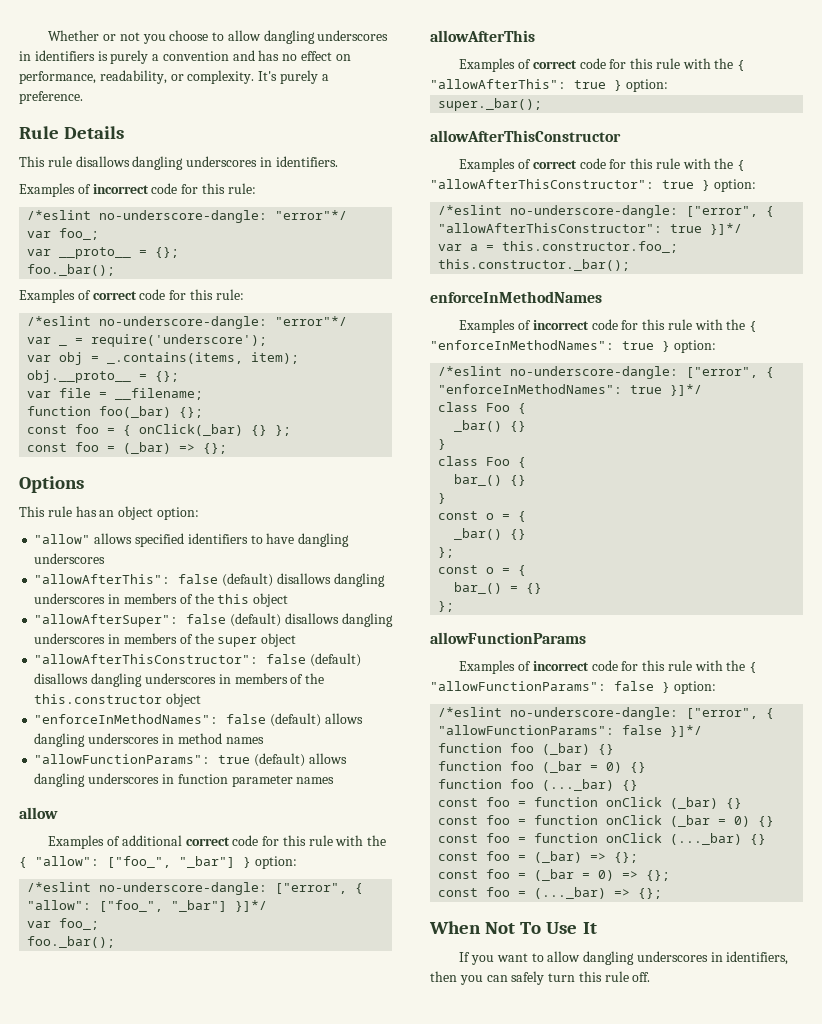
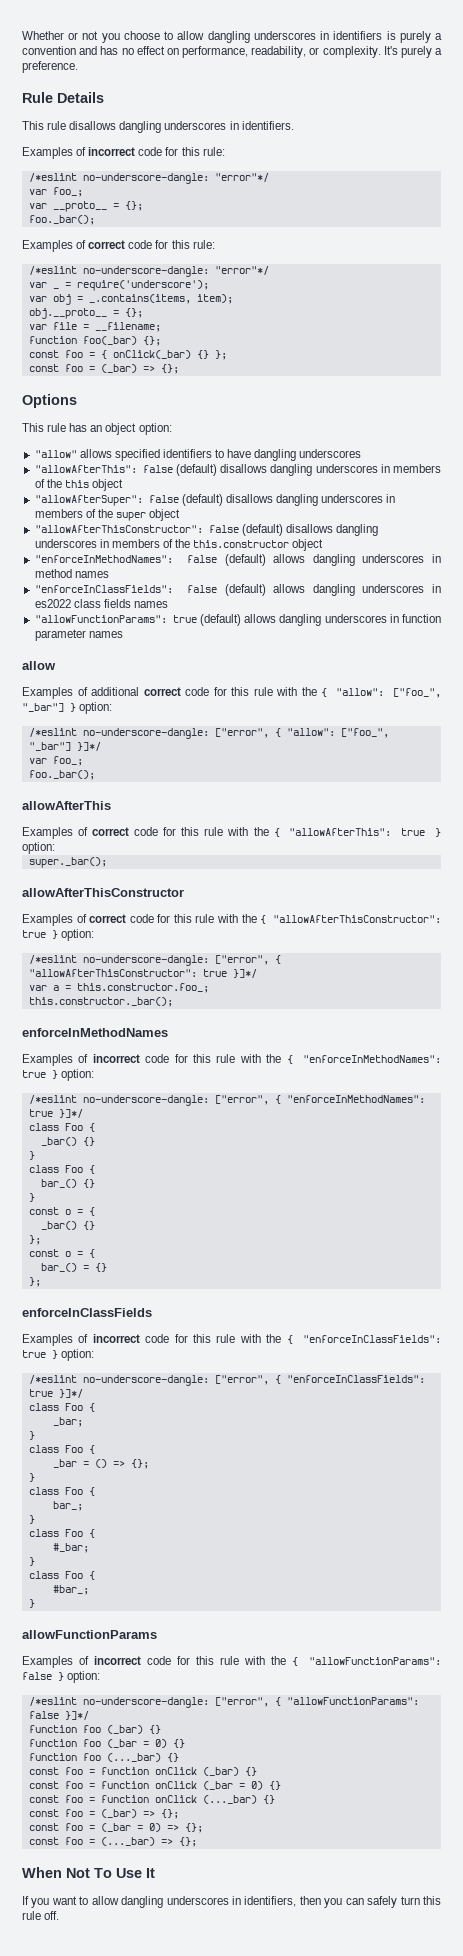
(264, 740) none -> [34,584,442,596] [34,599,168,608] // "enforceInClassFields": false (default) allows dangling underscores in es2022 class fields names
(455, 606) none -> [22,1308,152,1317] [22,1334,441,1346] [22,1349,95,1361] [28,1375,425,1386] [28,1389,83,1398] [28,1403,95,1412] [52,1417,83,1427] [28,1431,35,1440] [28,1445,95,1454] [52,1459,149,1469] [28,1473,35,1482] [28,1487,95,1496] [52,1501,83,1511] [28,1515,35,1524] [28,1529,95,1538] [52,1543,89,1553] [28,1557,35,1566] [28,1571,95,1580] [52,1585,89,1595] [28,1599,35,1608] // enforceInClassFields // Examples of incorrect code for this rule with the { "enforceInClassFields": true } option: // /*eslint no-underscore-dangle: ["error", { "enforceInClassFields": true }]*/ // class Foo { // _bar; // } // class Foo { // _bar = () => {}; // } // class Foo { // bar_; // } // class Foo { // #_bar; // } // class Foo { // #bar_; // }

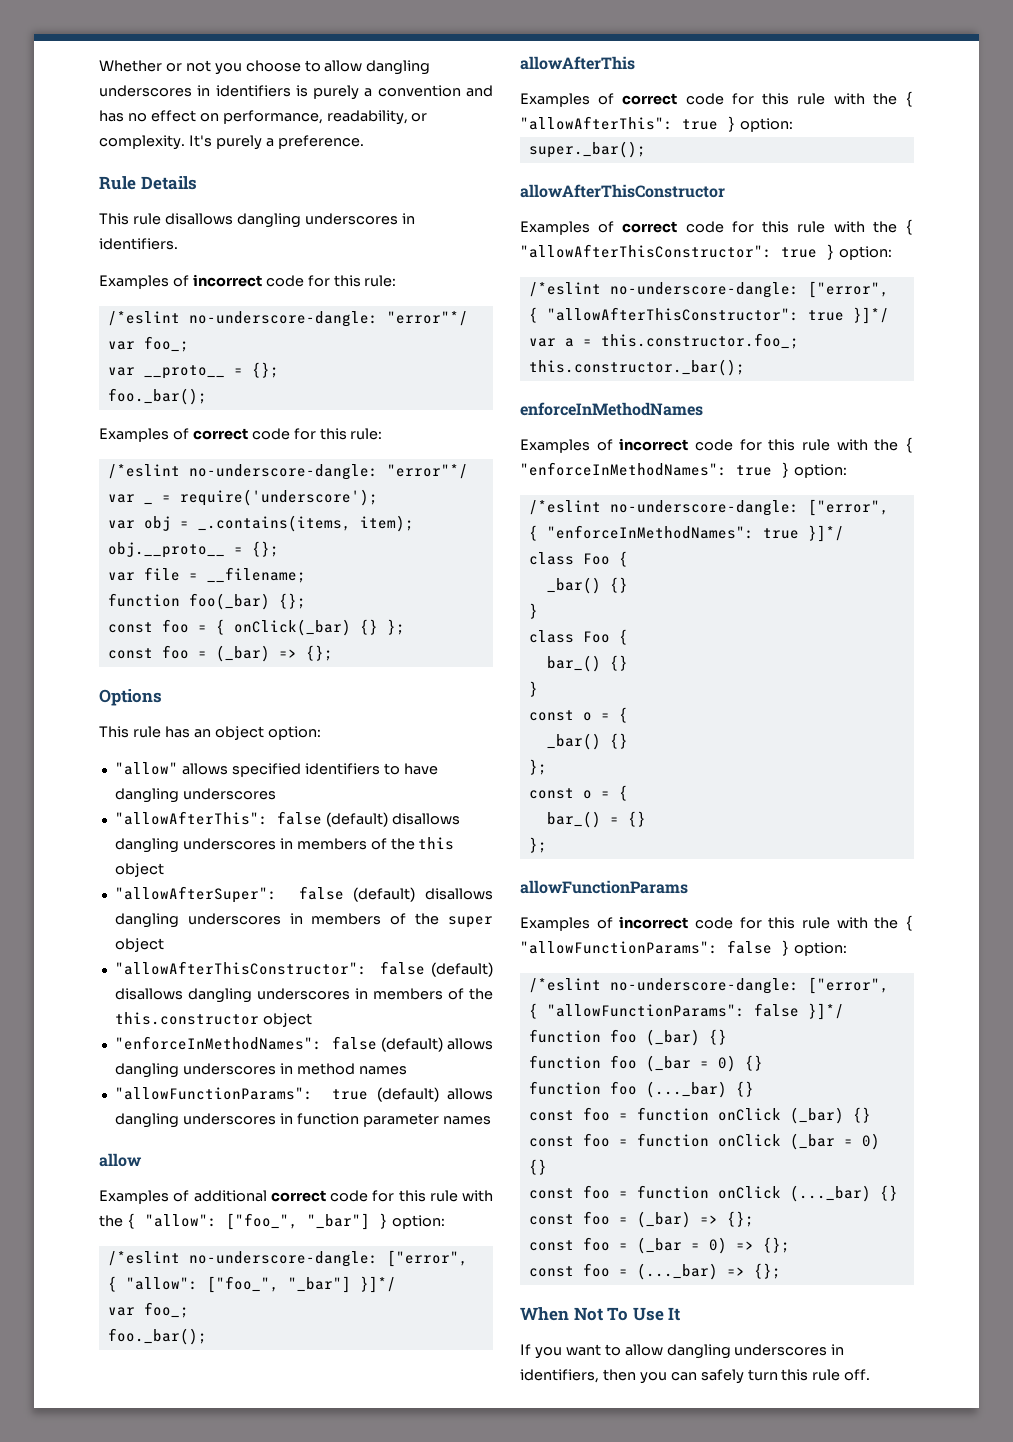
[34,584,442,596] [34,599,168,608] // "enforceInClassFields": false (default) allows dangling underscores in es2022 class fields names -> (407, 1070) none
[22,1308,152,1317] [22,1334,441,1346] [22,1349,95,1361] [28,1375,425,1386] [28,1389,83,1398] [28,1403,95,1412] [52,1417,83,1427] [28,1431,35,1440] [28,1445,95,1454] [52,1459,149,1469] [28,1473,35,1482] [28,1487,95,1496] [52,1501,83,1511] [28,1515,35,1524] [28,1529,95,1538] [52,1543,89,1553] [28,1557,35,1566] [28,1571,95,1580] [52,1585,89,1595] [28,1599,35,1608] // enforceInClassFields // Examples of incorrect code for this rule with the { "enforceInClassFields": true } option: // /*eslint no-underscore-dangle: ["error", { "enforceInClassFields": true }]*/ // class Foo { // _bar; // } // class Foo { // _bar = () => {}; // } // class Foo { // bar_; // } // class Foo { // #_bar; // } // class Foo { // #bar_; // } -> (547, 845) none

